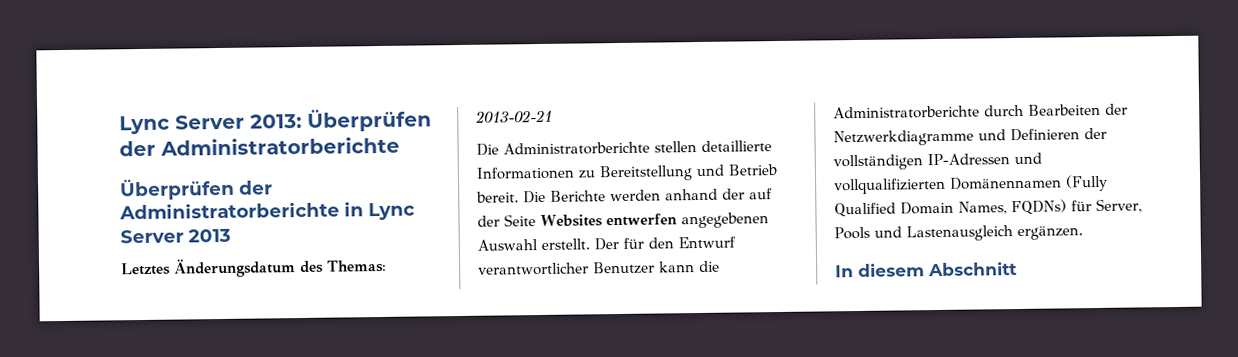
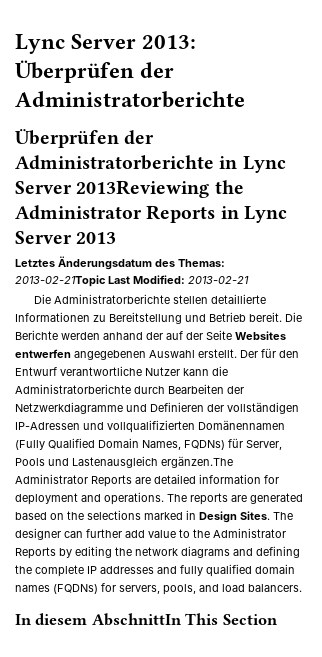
(184, 236) none -> [76,180,244,198] [15,205,287,223] [15,231,72,244] 2013Reviewing the Administrator Reports in Lync Server
(387, 266) none -> [15,275,185,287] 2013-02-21Topic Last Modified:
[478,261,655,276] verantwortlicher Benutzer -> [60,366,180,376] verantwortliche Nutzer
[1017,225,1083,240] ergänzen. -> [161,456,233,468] [15,474,279,487] [15,492,303,505] [15,510,293,523] [15,528,286,540] [15,546,300,559] [15,564,295,577] [15,583,302,595] ergänzen.The Administrator Reports are detailed information for deployment and operations. The reports are generated based on the selections marked in Design Sites. The designer can further add value to the Administrator Reports by editing the network diagrams and defining the complete IP addresses and fully qualified domain names (FQDNs) for servers, pools, and load balancers.
[928,262,1018,277] Abschnitt -> [91,613,278,626] AbschnittIn This Section

